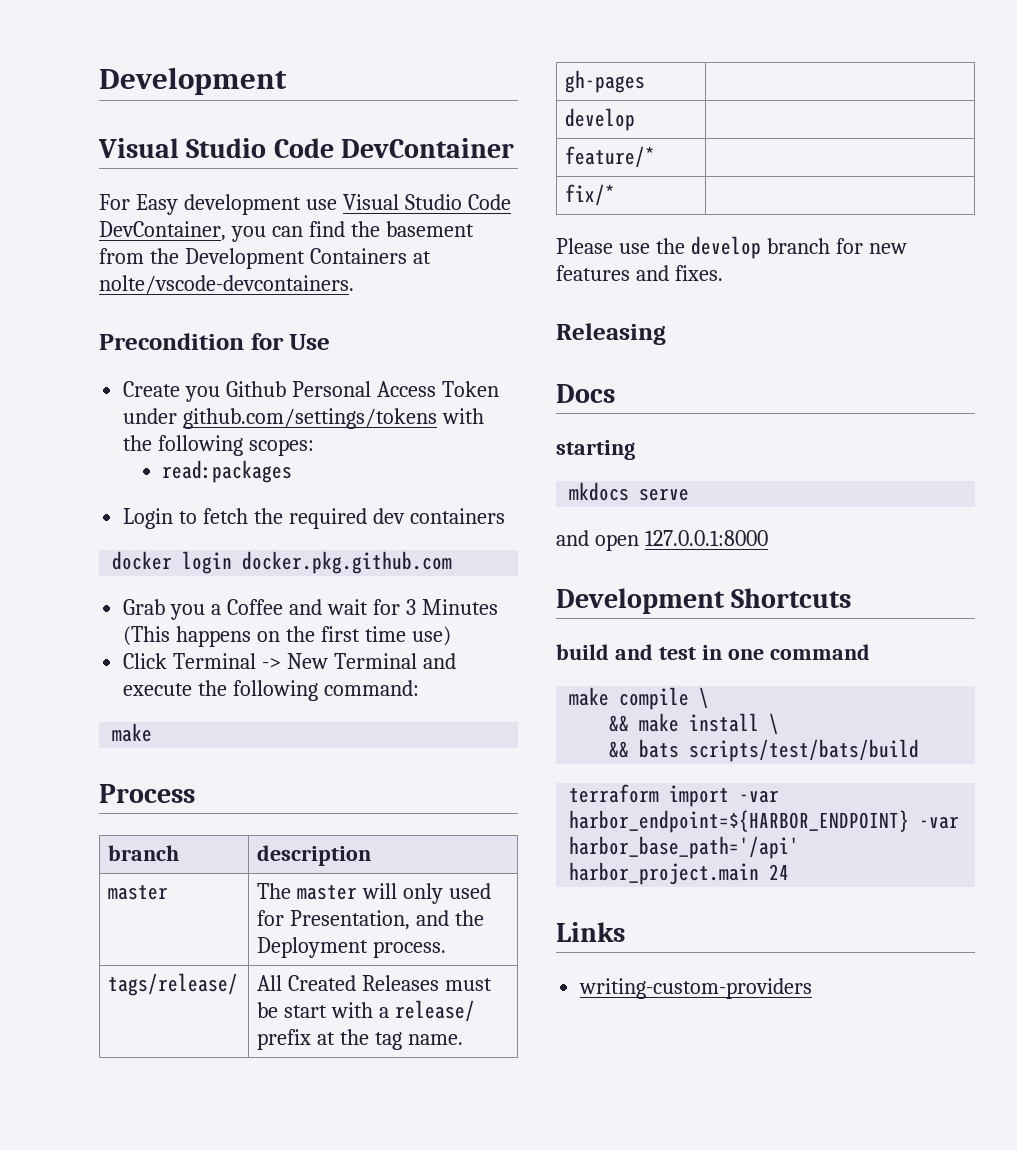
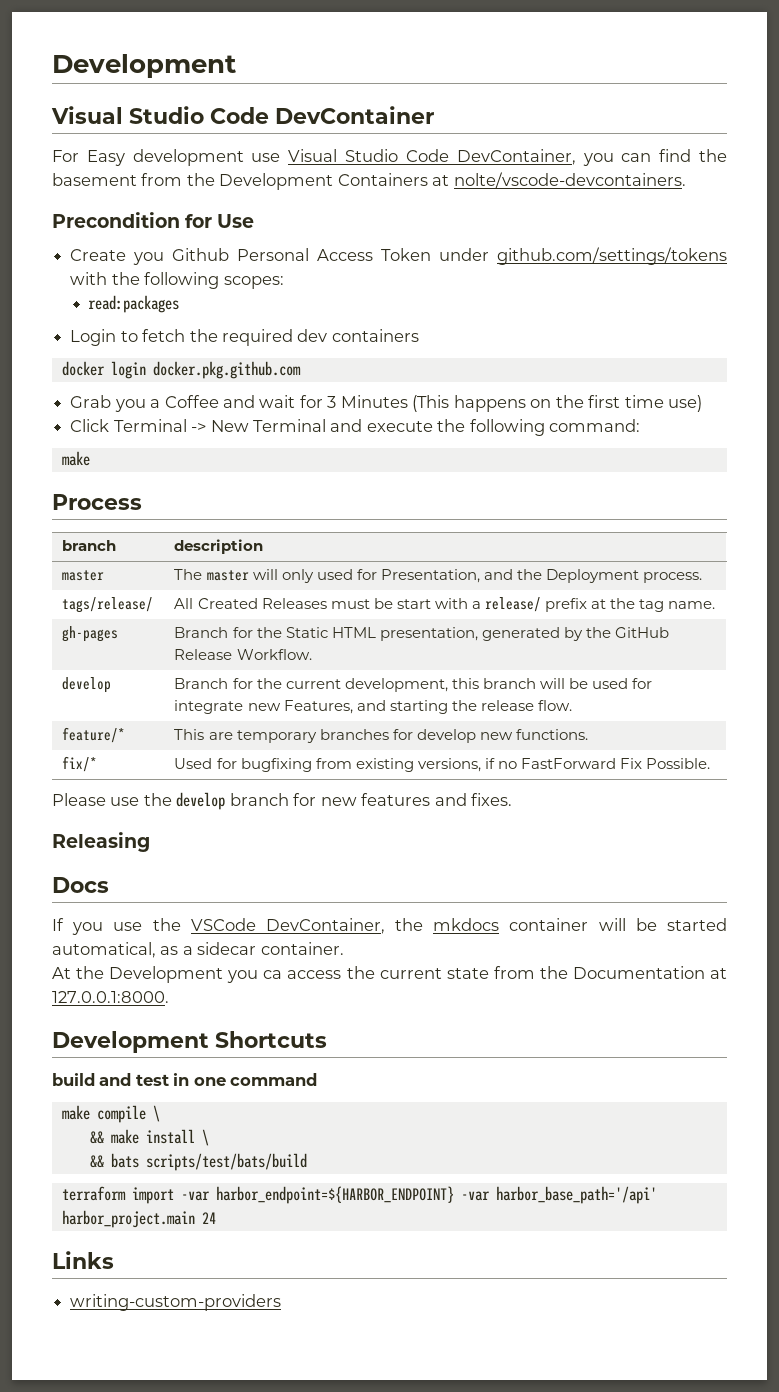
[565,108,636,131] [565,146,656,168] [565,184,616,206] // develop | // feature/* | // fix/* | -> [174,627,669,641] [174,649,312,660] [62,677,112,693] [174,678,652,692] [174,700,572,714] [62,727,126,743] [174,729,588,743] [62,756,98,772] [174,758,710,772] Branch for the Static HTML presentation, generated by the GitHub Release Workflow. // develop | Branch for the current development, this branch will be used for integrate new Features, and starting the release flow. // feature/* | This are temporary branches for develop new functions. // fix/* | Used for bugfixing from existing versions, if no FastForward Fix Possible.
[556,440,635,460] [569,482,690,501] [556,530,768,551] starting // mkdocs serve // and open 127.0.0.1:8000 -> [52,918,727,935] [52,942,344,958] [52,966,727,983] [52,991,169,1003] If you use the VSCode DevContainer, the mkdocs container will be started automatical, as a sidecar container. // At the Development you ca access the current state from the Documentation at 127.0.0.1:8000.

